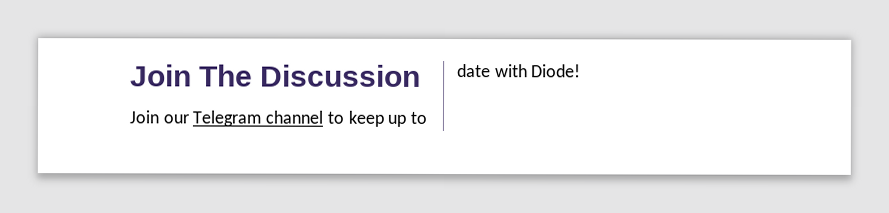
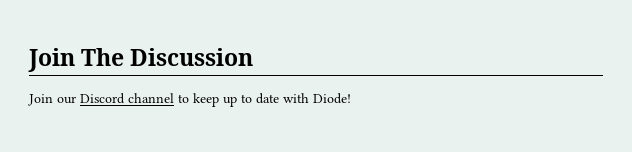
[192,110,262,127] Telegram -> [80,93,125,104] Discord

